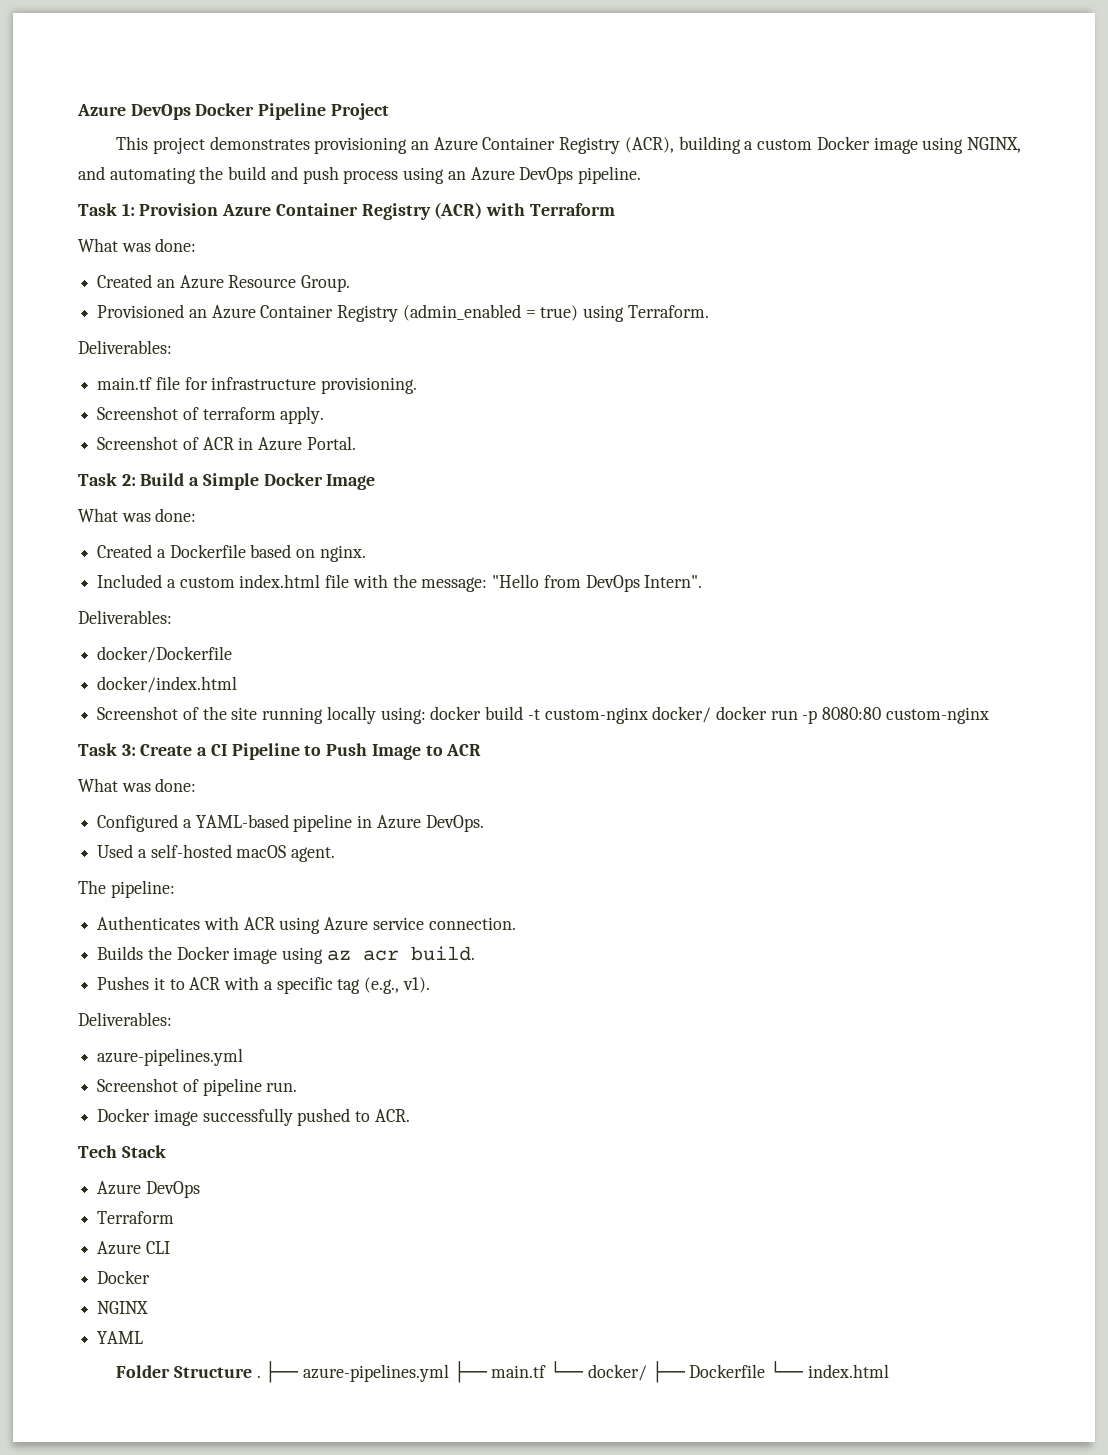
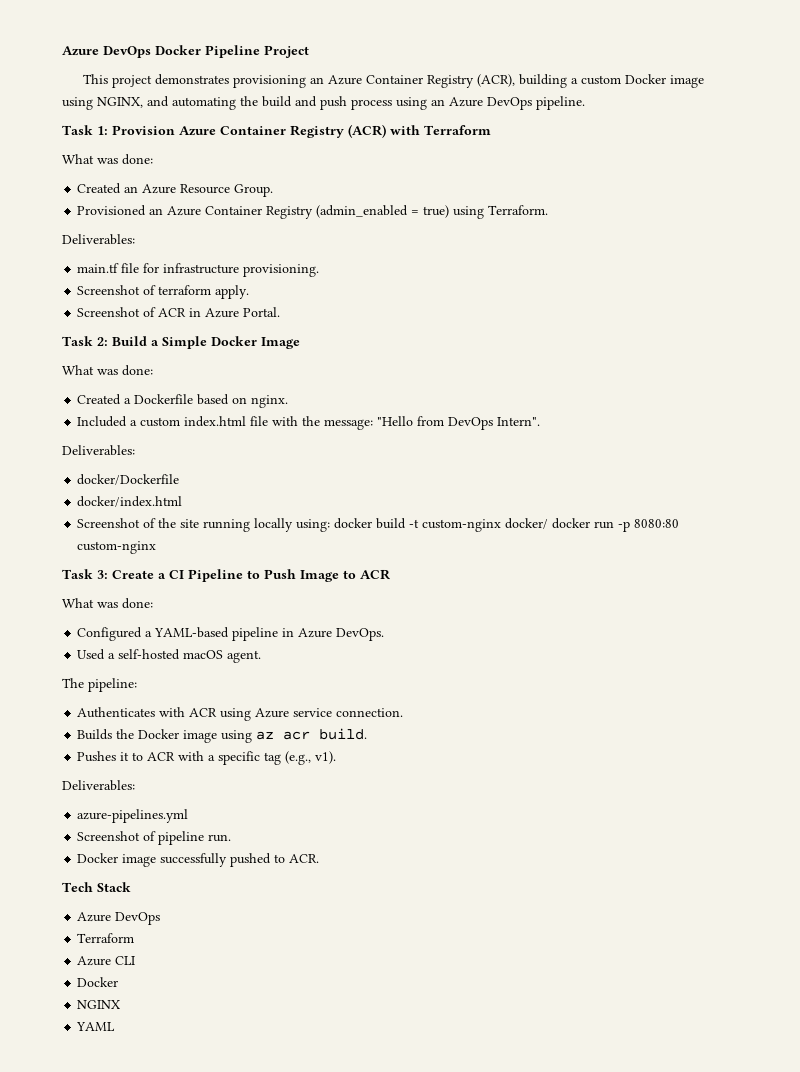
[116,1361,889,1383] // Folder Structure . ├── azure-pipelines.yml ├── main.tf └── docker/ ├── Dockerfile └── index.html -> (116, 1026) none

